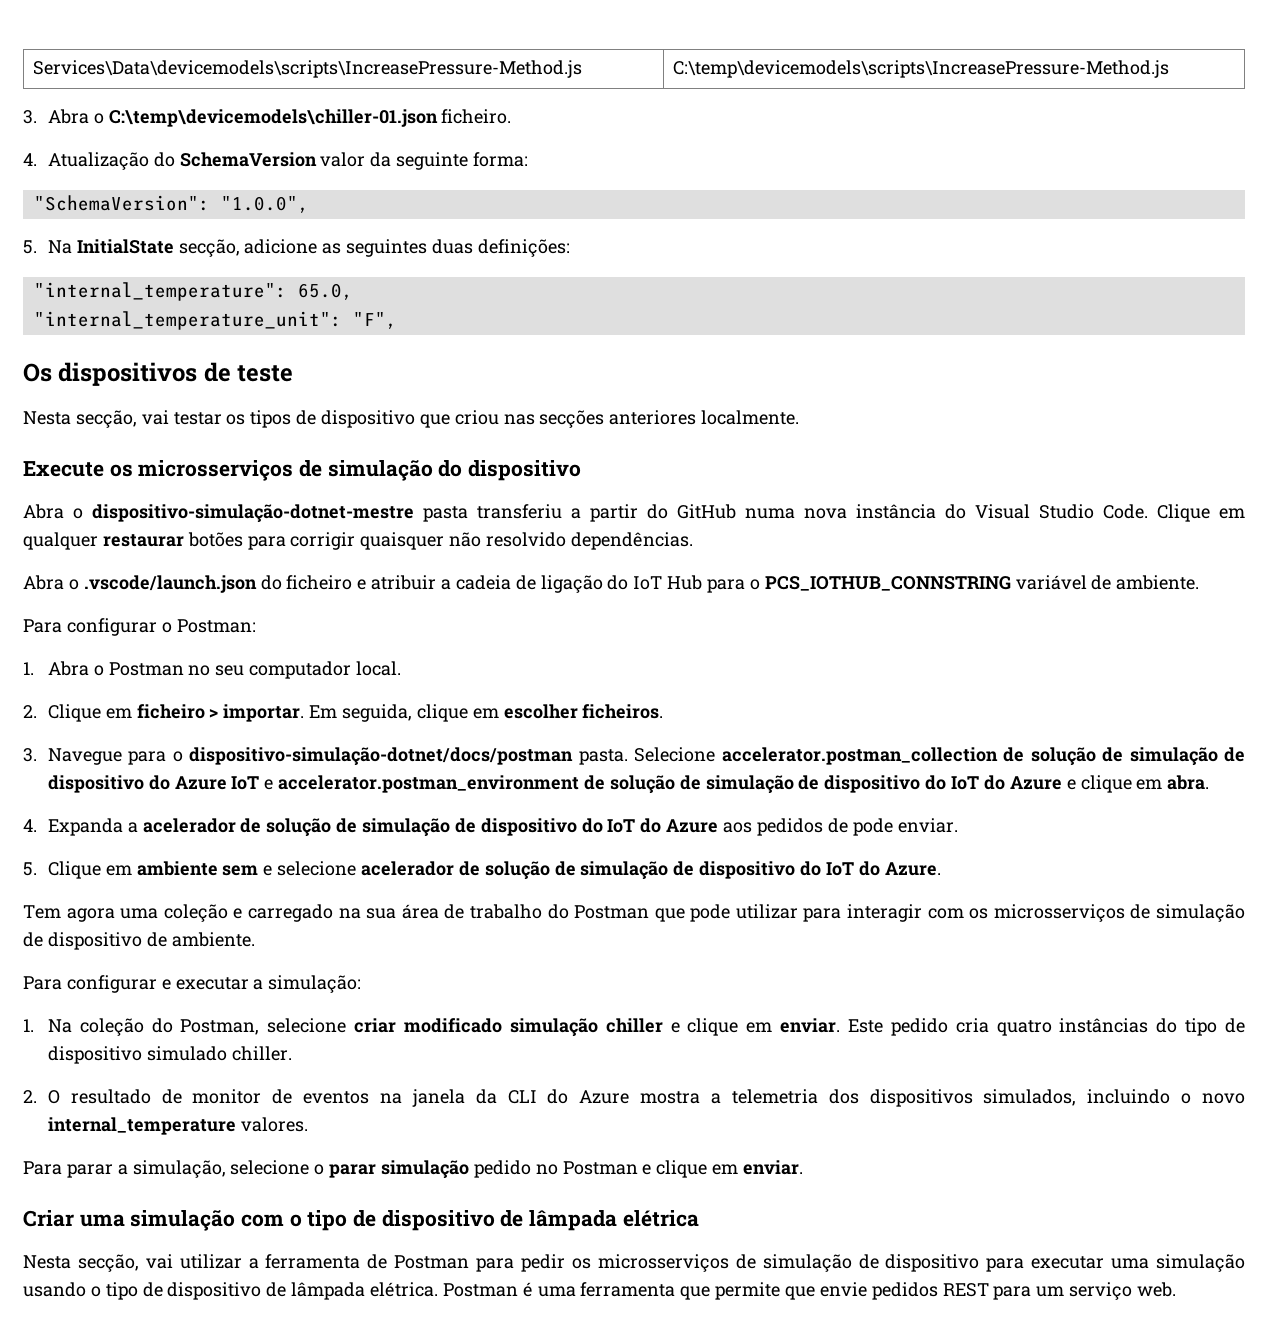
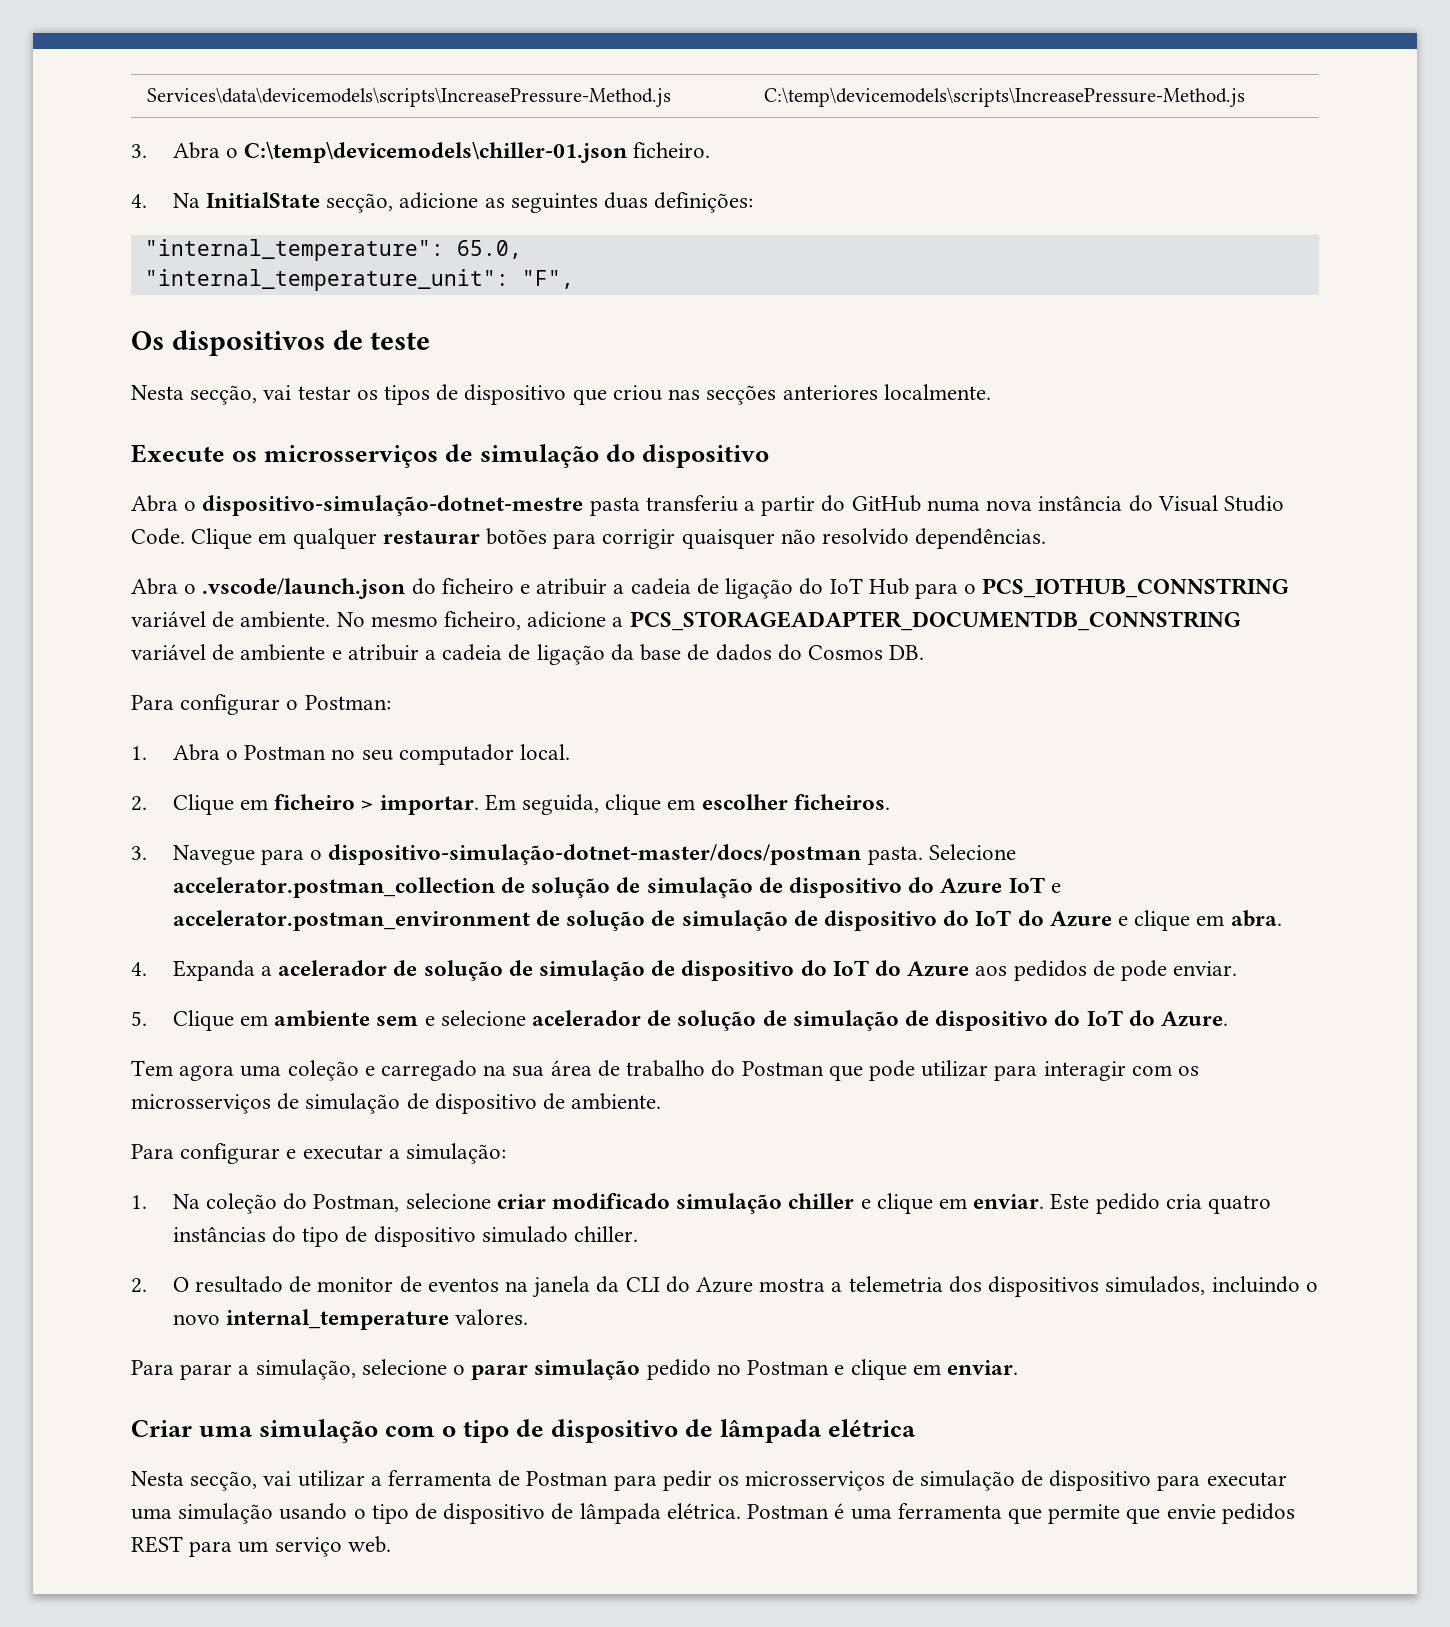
[32,60,582,78] Services\Data\devicemodels\scripts\IncreasePressure-Method.js -> [147,87,672,107] Services\data\devicemodels\scripts\IncreasePressure-Method.js
[47,152,529,170] [33,195,309,213] [23,240,37,254] Atualização do SchemaVersion valor da seguinte forma: // "SchemaVersion": "1.0.0", // 5. -> (147, 201) none
(1200, 582) none -> [336,611,1241,631] [131,644,925,665] No mesmo ficheiro, adicione a PCS_STORAGEADAPTER_DOCUMENTDB_CONNSTRING variável de ambiente e atribuir a cadeia de ligação da base de dados do Cosmos DB.
[189,747,574,766] dispositivo-simulação-dotnet/docs/postman -> [328,844,862,865] dispositivo-simulação-dotnet-master/docs/postman

